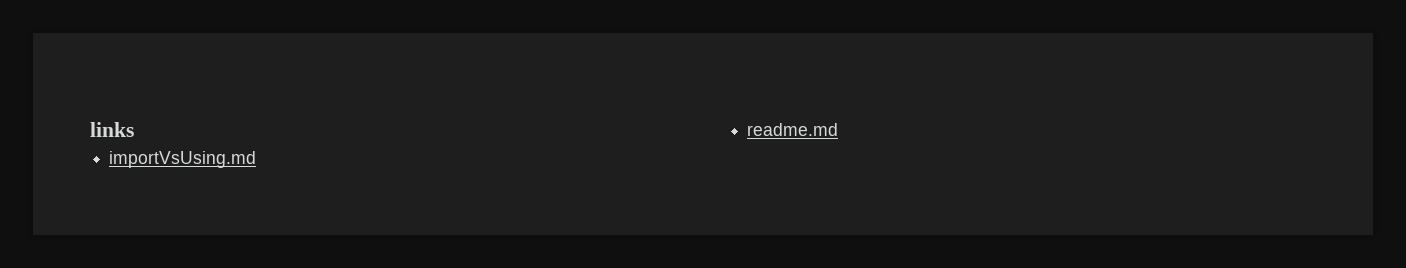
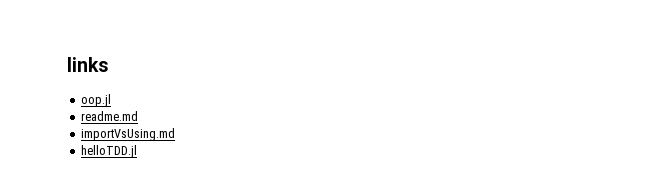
(134, 129) none -> [80,94,111,107] [80,111,138,121] // oop.jl // readme.md
[747,123,839,136] readme.md -> [80,145,137,158] helloTDD.jl

